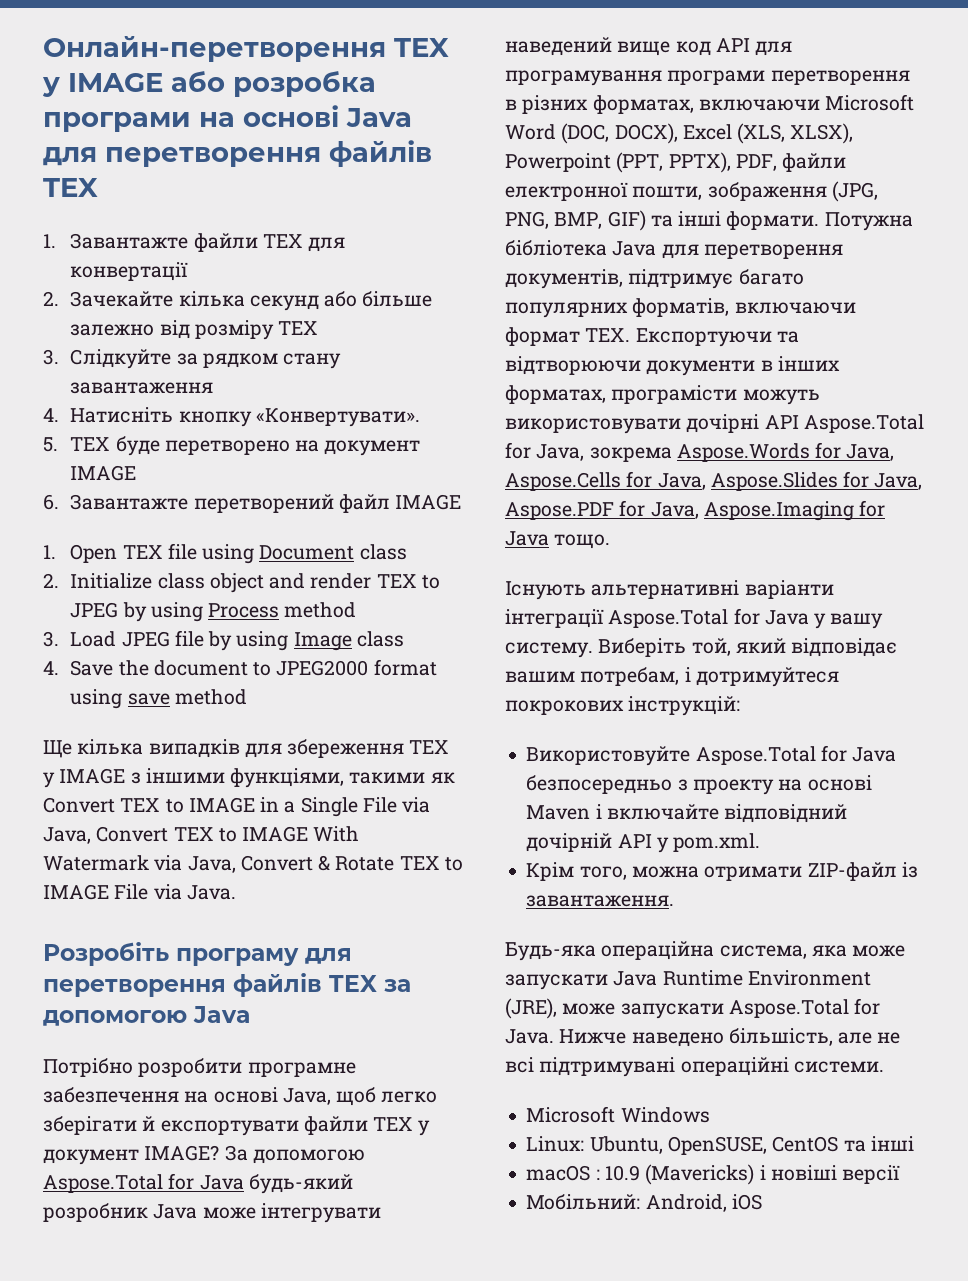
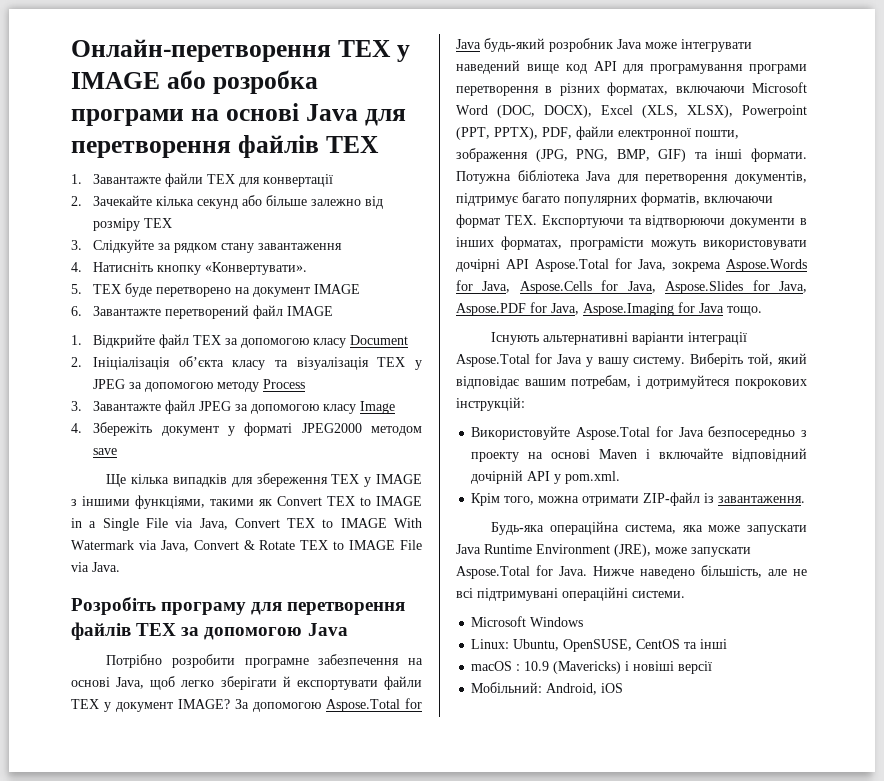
[70,543,255,564] Open TEX file using -> [93,334,347,348] Відкрийте файл TEX за допомогою класу
[359,544,407,560] [43,573,440,593] [70,602,203,622] class // 2. Initialize class object and render TEX to JPEG by using -> [71,356,422,370] [93,379,260,392] // 2. Ініціалізація об’єкта класу та візуалізація TEX у JPEG за допомогою методу
[284,602,357,618] [43,630,289,651] method // 3. Load JPEG file by using -> [71,400,357,414] // 3. Завантажте файл JPEG за допомогою класу
[356,631,404,647] [43,659,437,676] [70,689,123,709] class // 4. Save the document to JPEG2000 format using -> [71,422,422,436] // 4. Збережіть документ у форматі JPEG2000 методом
[174,689,247,705] method -> (118, 451) none

